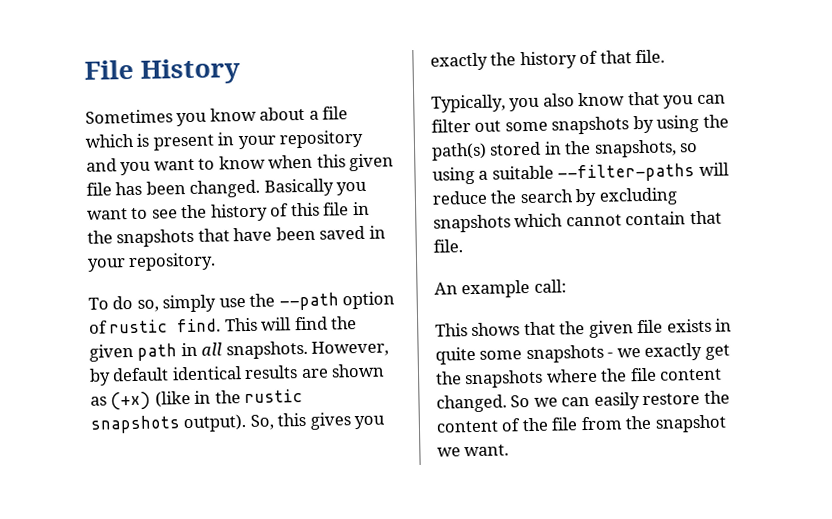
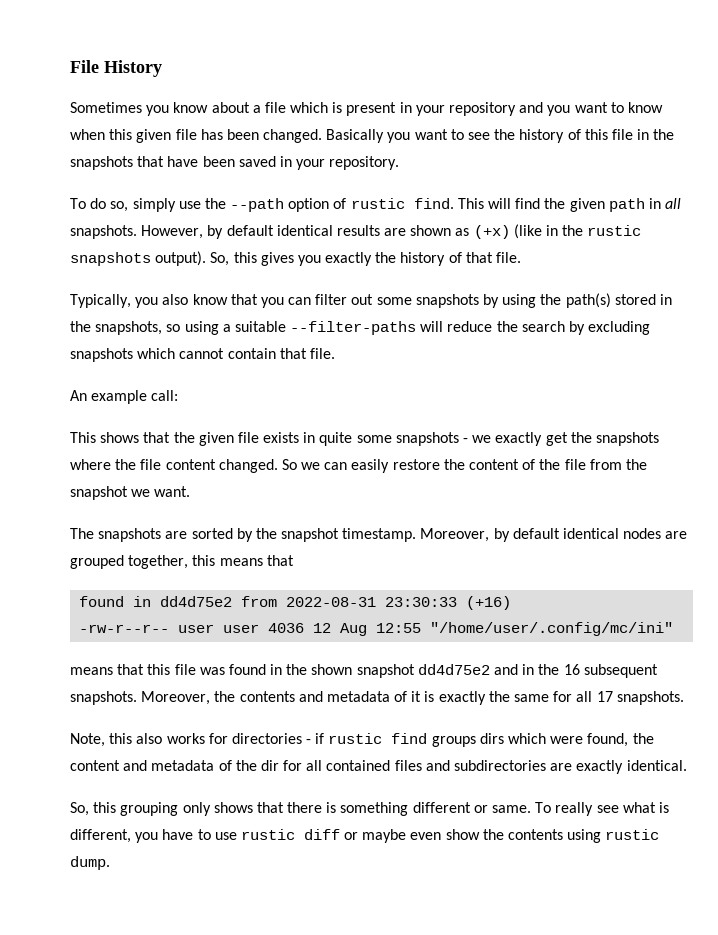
(510, 450) none -> [70,528,688,542] [70,555,294,569] [79,596,512,610] [79,622,674,636] [70,664,658,678] [70,691,684,705] [70,733,654,747] [70,760,687,774] [70,802,669,816] [70,829,660,843] [70,856,110,870] // The snapshots are sorted by the snapshot timestamp. Moreover, by default identical nodes are grouped together, this means that // found in dd4d75e2 from 2022-08-31 23:30:33 (+16) // -rw-r--r-- user user 4036 12 Aug 12:55 "/home/user/.config/mc/ini" // means that this file was found in the shown snapshot dd4d75e2 and in the 16 subsequent snapshots. Moreover, the contents and metadata of it is exactly the same for all 17 snapshots. // Note, this also works for directories - if rustic find groups dirs which were found, the content and metadata of the dir for all contained files and subdirectories are exactly identical. // So, this grouping only shows that there is something different or same. To really see what is different, you have to use rustic diff or maybe even show the contents using rustic dump.

